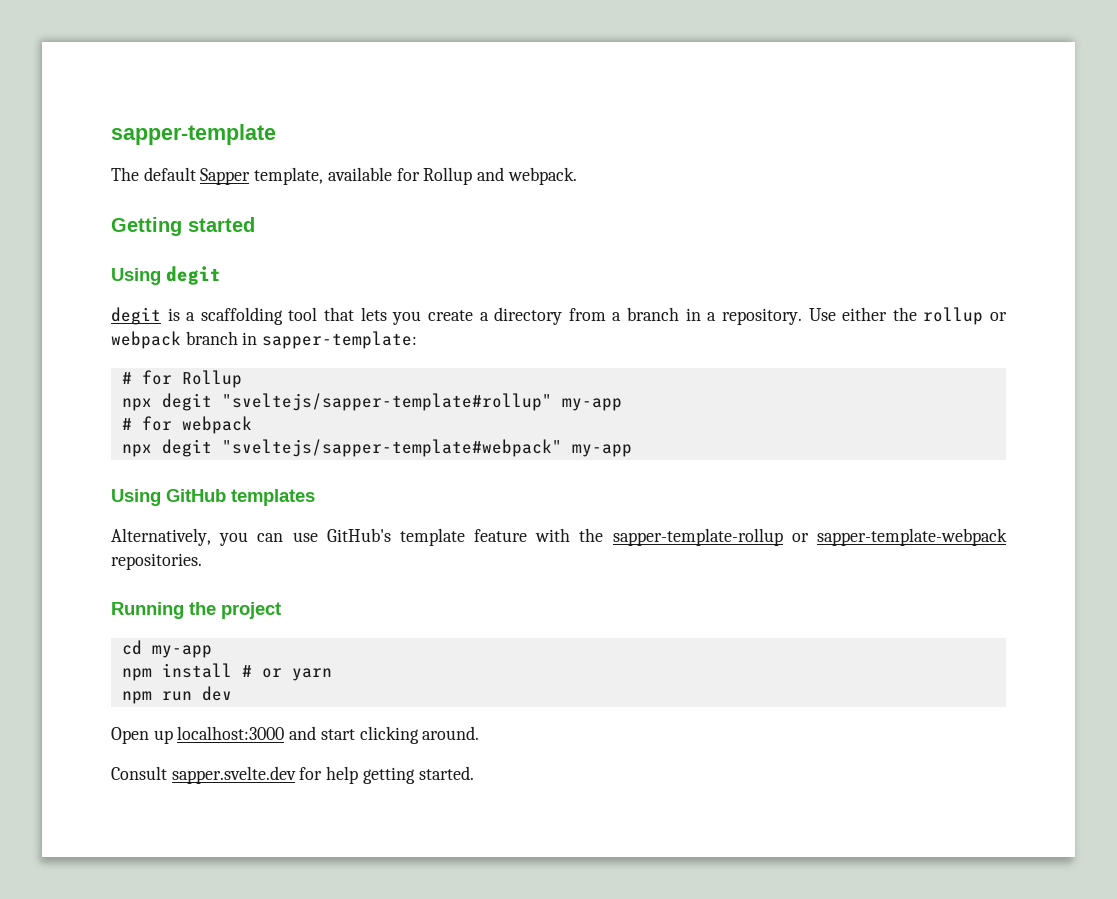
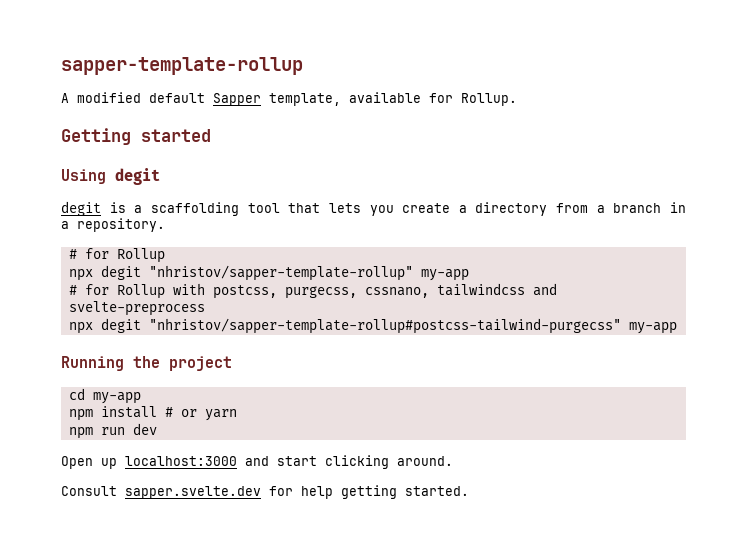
[111,124,276,145] [111,167,139,181] sapper-template // The -> [61,57,303,75] [61,92,141,103] sapper-template-rollup // A modified
[423,167,577,185] Rollup and webpack. -> [461,93,517,106] Rollup.
[808,307,1007,325] [111,331,418,349] Use either the rollup or webpack branch in sapper-template: -> (165, 225) none
[221,393,552,411] "sveltejs/sapper-template#rollup" -> [148,265,413,281] "nhristov/sapper-template-rollup"
[181,416,252,434] [121,439,632,457] [111,489,315,506] [111,528,1007,546] [111,553,202,570] webpack // npx degit "sveltejs/sapper-template#webpack" my-app // Using GitHub templates // Alternatively, you can use GitHub's template feature with the sapper-template-rollup or sapper-template-webpack repositories. -> [116,283,557,299] [68,301,205,316] [68,318,677,334] Rollup with postcss, purgecss, cssnano, tailwindcss and svelte-preprocess // npx degit "nhristov/sapper-template-rollup#postcss-tailwind-purgecss" my-app

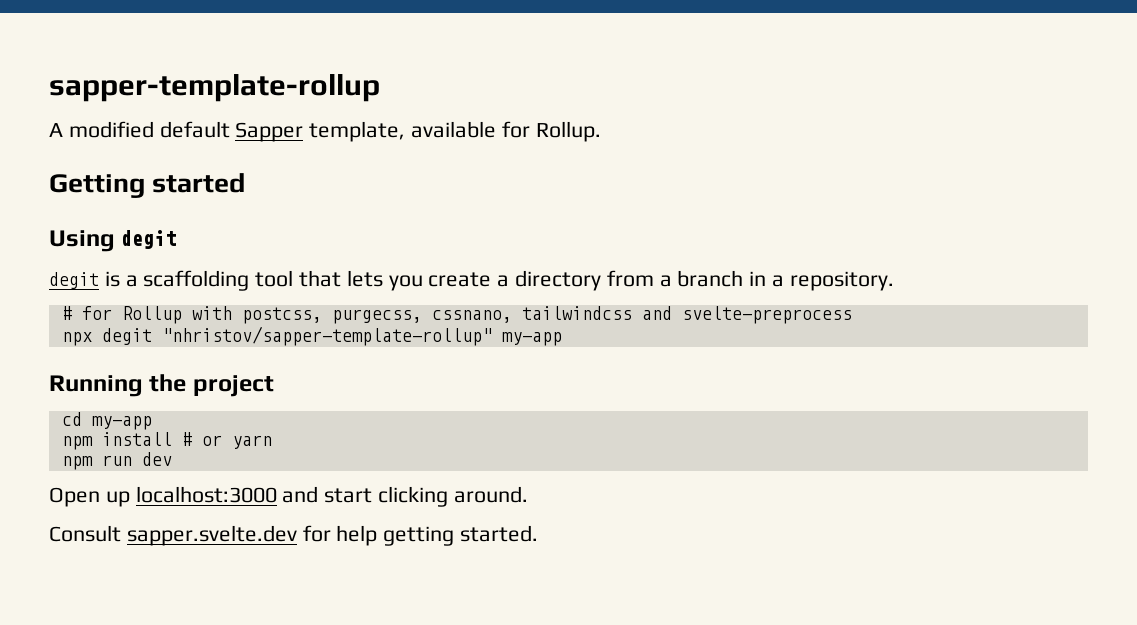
[68,265,469,281] [68,284,165,299] // npx degit "nhristov/sapper-template-rollup" my-app // # for Rollup -> (182, 315) none
[148,318,621,334] "nhristov/sapper-template-rollup#postcss-tailwind-purgecss" -> [161,326,492,346] "nhristov/sapper-template-rollup"

